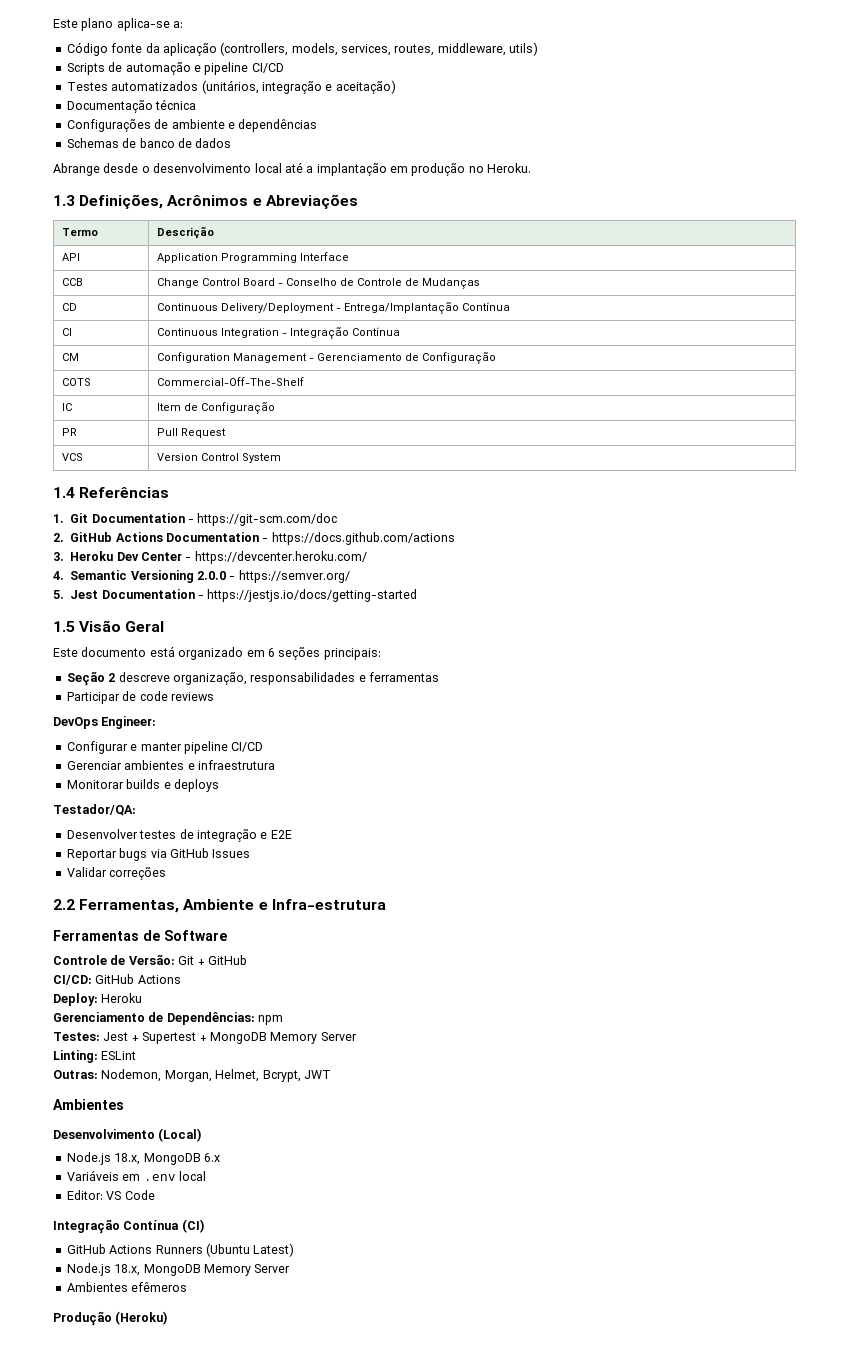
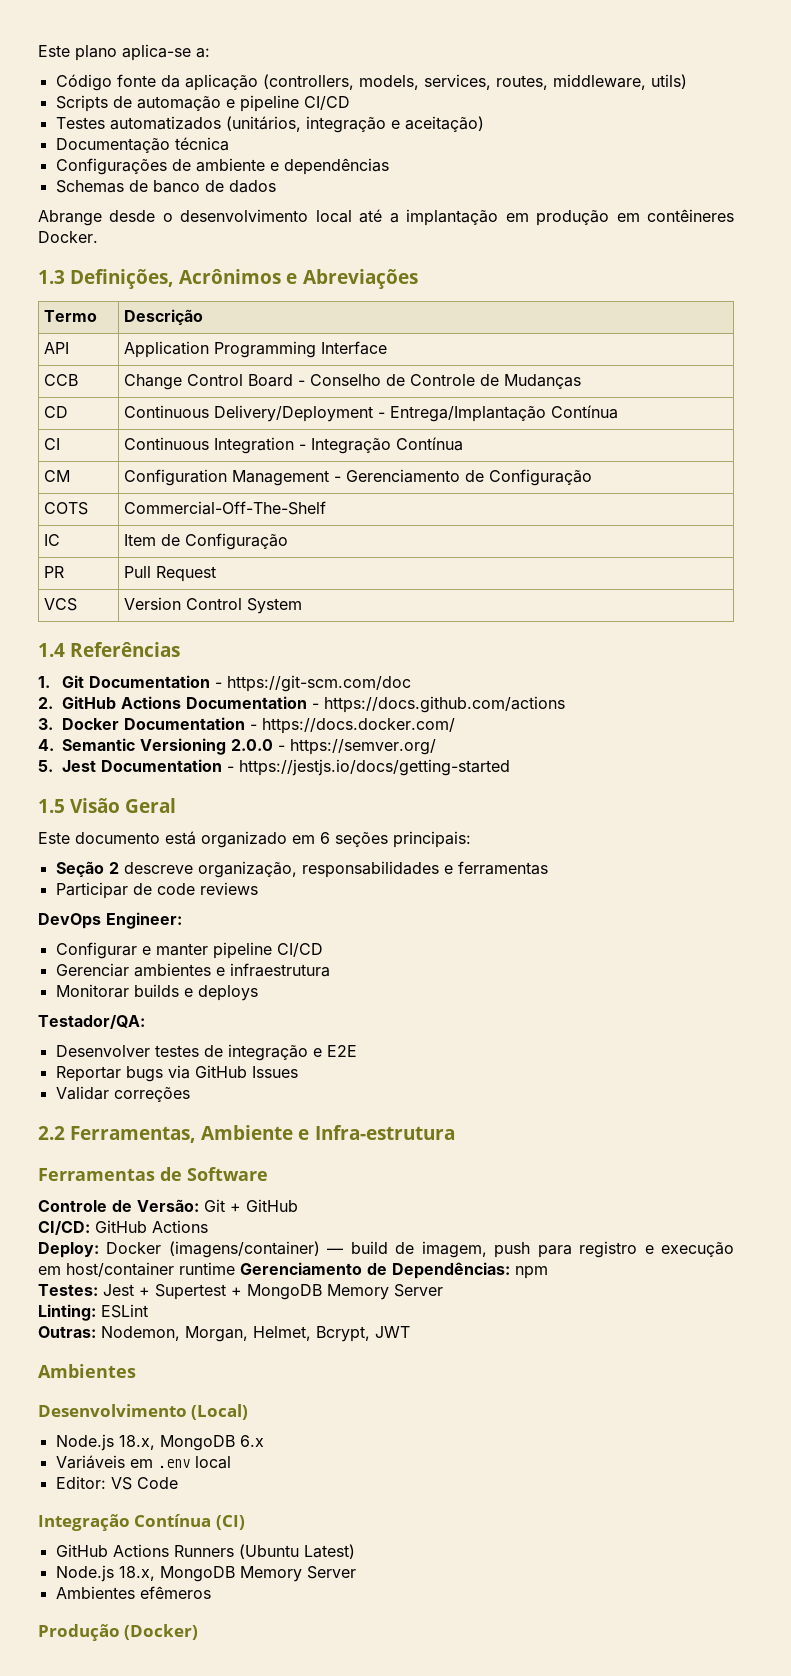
[468,163,532,173] no Heroku. -> [616,209,734,222] [38,231,98,243] em contêineres Docker.
[70,551,367,564] Heroku Dev Center - https://devcenter.heroku.com/ -> [61,717,455,734] Docker Documentation - https://docs.docker.com/
[101,993,143,1003] Heroku // -> [106,1241,734,1258] [38,1262,235,1277] Docker (imagens/container) — build de imagem, push para registro e execução em host/container runtime
[115,1311,169,1325] (Heroku) -> [124,1624,199,1640] (Docker)

